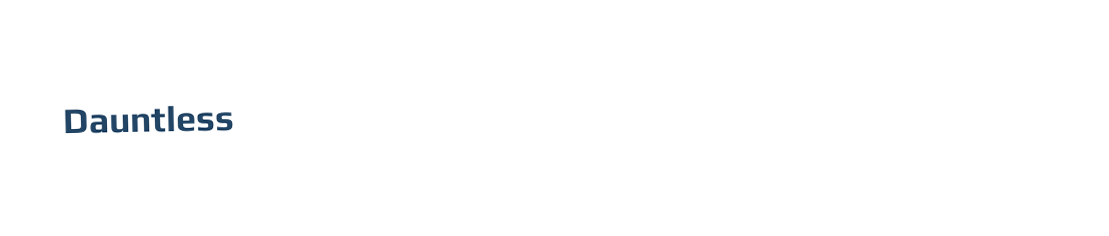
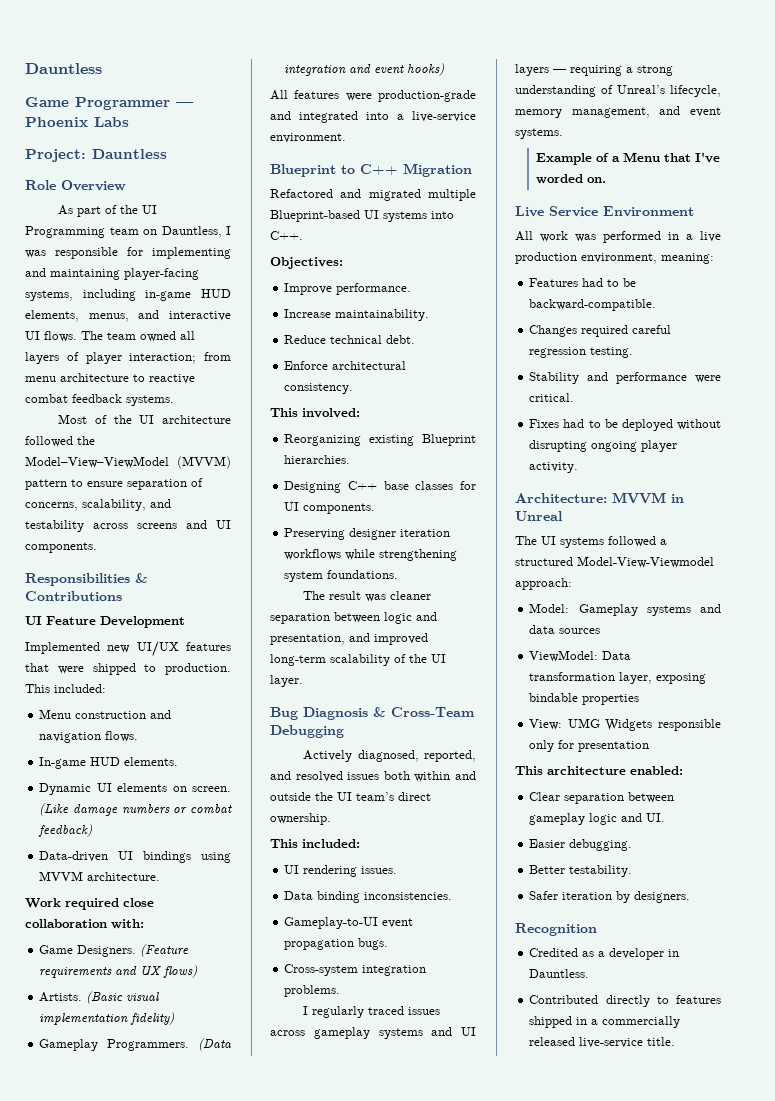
[62,103,235,135] Dauntless -> [25,63,102,74] [25,97,194,110] [25,117,129,127] [25,149,167,162] [25,180,126,191] [58,205,158,217] [25,226,231,238] [25,247,231,259] [25,268,199,280] [25,289,231,301] [25,310,231,322] [25,331,195,342] [25,352,231,364] [25,373,195,384] [25,394,174,406] [58,414,231,424] [25,436,95,447] [25,456,231,469] [25,478,203,490] [25,499,171,511] [25,520,231,532] [25,542,97,553] [25,573,148,586] [25,591,122,601] [25,616,185,628] [25,641,231,657] [25,663,231,675] [25,684,106,693] [39,709,172,719] [39,731,139,743] [39,757,179,769] [39,783,231,795] [39,803,232,816] [38,824,93,837] [39,851,231,863] [39,871,161,881] [25,898,154,910] [25,919,144,929] [39,944,190,957] [39,965,198,978] [39,991,160,1004] [39,1012,175,1025] [39,1038,231,1051] [284,63,445,76] [270,90,476,102] [270,111,476,123] [270,133,346,143] [270,163,472,177] [270,189,476,201] [270,210,454,222] [270,231,303,240] [270,257,343,269] [284,283,412,295] [284,309,430,321] [284,335,416,344] [284,361,407,370] [284,383,354,394] [270,408,360,418] [284,434,476,446] [284,455,351,464] [284,481,476,493] [284,502,376,514] [284,528,451,540] [284,549,458,561] [284,570,399,582] [303,591,432,602] [270,612,437,624] [270,633,428,645] [270,654,446,666] [270,675,303,687] [270,707,475,720] [270,725,344,738] [303,750,476,762] [270,771,476,782] [270,792,431,801] [270,813,331,825] [270,839,360,848] [284,865,398,877] [284,891,453,903] [284,917,414,929] [284,938,389,950] [284,964,427,976] [284,985,341,997] [303,1006,441,1018] [270,1027,476,1039] [515,64,673,76] [515,85,721,97] [515,106,721,118] [515,128,563,139] [536,152,721,165] [536,174,607,184] [515,206,694,217] [515,231,721,243] [515,252,714,264] [529,278,637,287] [529,299,657,311] [529,325,672,337] [529,347,634,358] [529,372,721,384] [529,393,575,402] [529,419,721,431] [529,440,678,452] [529,462,579,473] [515,492,684,504] [515,511,563,521] [515,536,667,548] [515,556,714,568] [515,578,572,590] [529,603,721,616] [529,625,601,634] [529,650,632,662] [529,672,707,684] [529,693,640,705] [529,718,721,731] [529,740,650,752] [515,766,683,775] [529,792,675,804] [529,813,666,825] [529,839,633,851] [529,865,633,877] [529,891,691,903] [515,923,597,936] [529,948,680,960] [529,969,590,978] [529,995,721,1007] [529,1016,681,1028] [529,1037,676,1048] Dauntless // Game Programmer — Phoenix Labs // Project: Dauntless // Role Overview // As part of the UI Programming team on Dauntless, I was responsible for implementing and maintaining player-facing systems, including in-game HUD elements, menus, and interactive UI flows. The team owned all layers of player interaction; from menu architecture to reactive combat feedback systems. // Most of the UI architecture followed the Model–View–ViewModel (MVVM) pattern to ensure separation of concerns, scalability, and testability across screens and UI components. // Responsibilities & Contributions // UI Feature Development // Implemented new UI/UX features that were shipped to production. This included: // Menu construction and navigation flows. // In-game HUD elements. // Dynamic UI elements on screen. (Like damage numbers or combat feedback) // Data-driven UI bindings using MVVM architecture. // Work required close collaboration with: // Game Designers. (Feature requirements and UX flows) // Artists. (Basic visual implementation fidelity) // Gameplay Programmers. (Data integration and event hooks) // All features were production-grade and integrated into a live-service environment. // Blueprint to C++ Migration // Refactored and migrated multiple Blueprint-based UI systems into C++. // Objectives: // Improve performance. // Increase maintainability. // Reduce technical debt. // Enforce architectural consistency. // This involved: // Reorganizing existing Blueprint hierarchies. // Designing C++ base classes for UI components. // Preserving designer iteration workflows while strengthening system foundations. // The result was cleaner separation between logic and presentation, and improved long-term scalability of the UI layer. // Bug Diagnosis & Cross-Team Debugging // Actively diagnosed, reported, and resolved issues both within and outside the UI team’s direct ownership. // This included: // UI rendering issues. // Data binding inconsistencies. // Gameplay-to-UI event propagation bugs. // Cross-system integration problems. // I regularly traced issues across gameplay systems and UI layers — requiring a strong understanding of Unreal’s lifecycle, memory management, and event systems. // Example of a Menu that I've worded on. // Live Service Environment // All work was performed in a live production environment, meaning: // Features had to be backward-compatible. // Changes required careful regression testing. // Stability and performance were critical. // Fixes had to be deployed without disrupting ongoing player activity. // Architecture: MVVM in Unreal // The UI systems followed a structured Model-View-Viewmodel approach: // Model: Gameplay systems and data sources // ViewModel: Data transformation layer, exposing bindable properties // View: UMG Widgets responsible only for presentation // This architecture enabled: // Clear separation between gameplay logic and UI. // Easier debugging. // Better testability. // Safer iteration by designers. // Recognition // Credited as a developer in Dauntless. // Contributed directly to features shipped in a commercially released live-service title.

